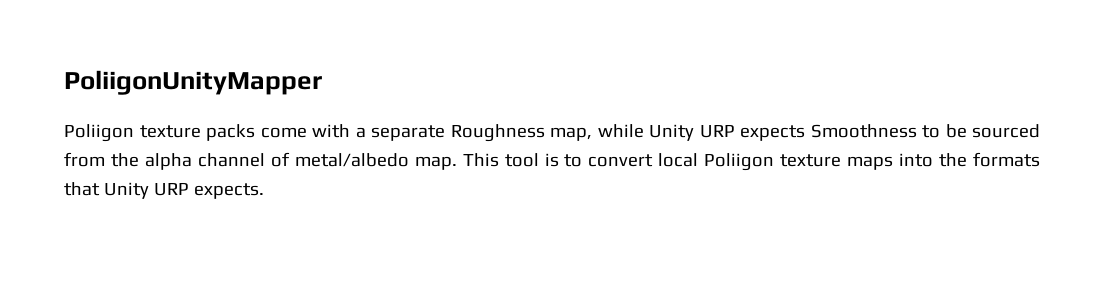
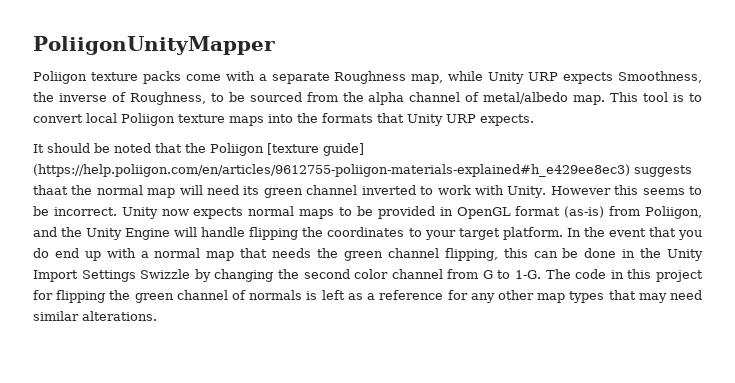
[810,124,917,138] Smoothness -> [617,71,702,83] [33,92,206,105] Smoothness, the inverse of Roughness,
(264, 191) none -> [33,143,364,156] [33,164,692,177] [33,185,702,198] [33,206,703,219] [33,227,702,240] [33,248,704,261] [33,269,703,282] [33,290,703,303] [33,311,157,321] // It should be noted that the Poliigon [texture guide] (https://help.poliigon.com/en/articles/9612755-poliigon-materials-explained#h_e429ee8ec3) suggests thaat the normal map will need its green channel inverted to work with Unity. However this seems to be incorrect. Unity now expects normal maps to be provided in OpenGL format (as-is) from Poliigon, and the Unity Engine will handle flipping the coordinates to your target platform. In the event that you do end up with a normal map that needs the green channel flipping, this can be done in the Unity Import Settings Swizzle by changing the second color channel from G to 1-G. The code in this project for flipping the green channel of normals is left as a reference for any other map types that may need similar alterations.

